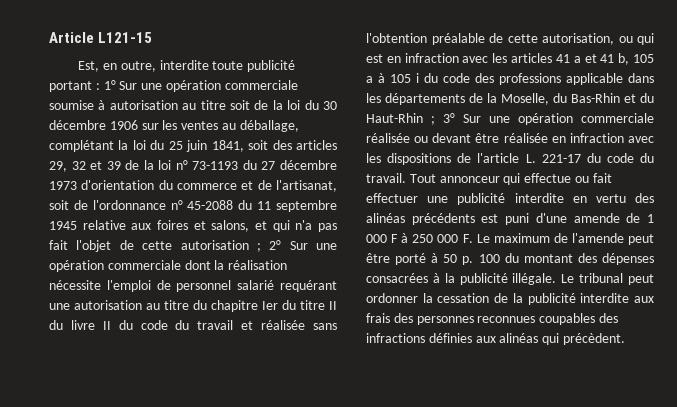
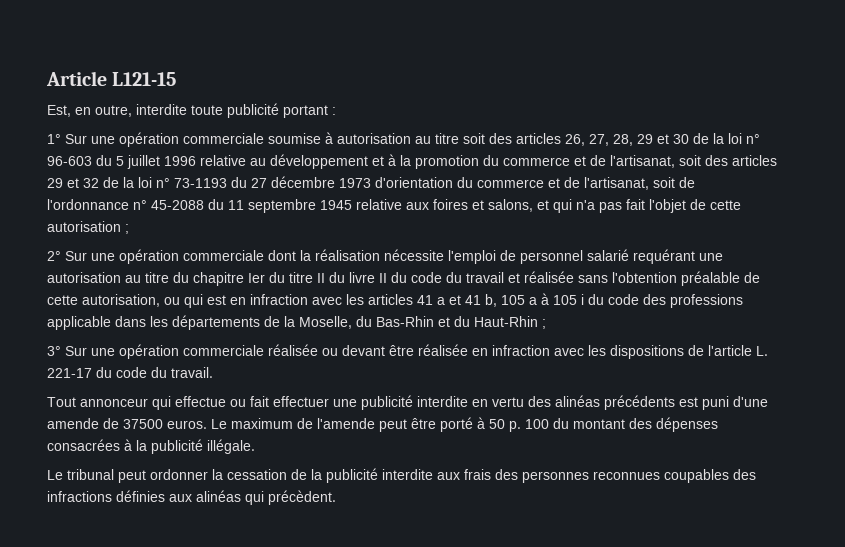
(100, 86) none -> (336, 111) //
[254,100,337,110] [49,120,299,132] [49,140,338,152] [49,161,121,172] de la loi du 30 décembre 1906 sur les ventes au déballage, complétant la loi du 25 juin 1841, soit des articles 29, 32 et 39 -> [489,133,760,146] [47,154,777,169] [47,178,99,188] des articles 26, 27, 28, 29 et 30 de la loi n° 96-603 du 5 juillet 1996 relative au développement et à la promotion du commerce et de l'artisanat, soit des articles 29 et 32
(261, 247) none -> (129, 229) //
(435, 120) none -> (546, 324) //
(406, 178) none -> (213, 372) //
[647,214,654,223] [366,233,473,243] 1 000 F à 250 000 F. -> [123,419,207,429] 37500 euros.
(557, 279) none -> (255, 446) //

